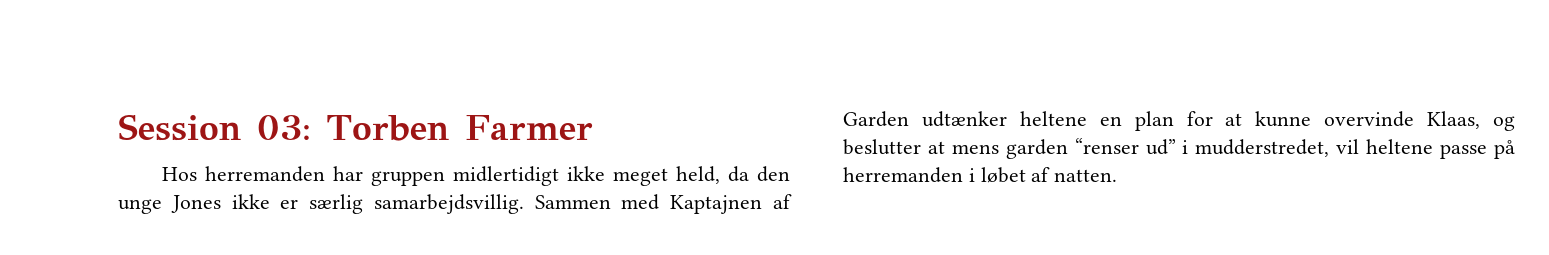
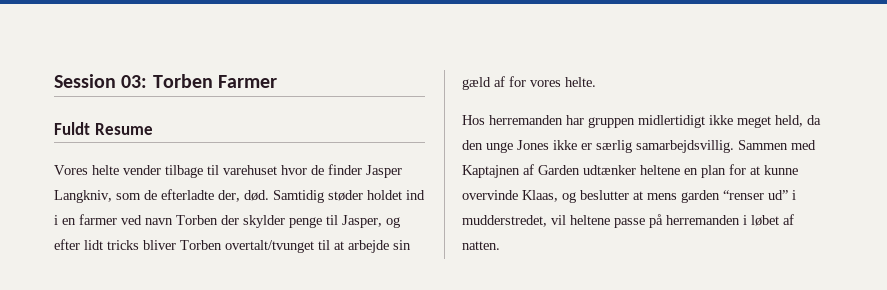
(593, 127) none -> [54,122,153,135] [54,164,402,178] [54,189,425,203] [54,214,400,228] [54,239,411,253] [462,76,596,90] // Fuldt Resume // Vores helte vender tilbage til varehuset hvor de finder Jasper Langkniv, som de efterladte der, død. Samtidig støder holdet ind i en farmer ved navn Torben der skylder penge til Jasper, og efter lidt tricks bliver Torben overtalt/tvunget til at arbejde sin gæld af for vores helte.

